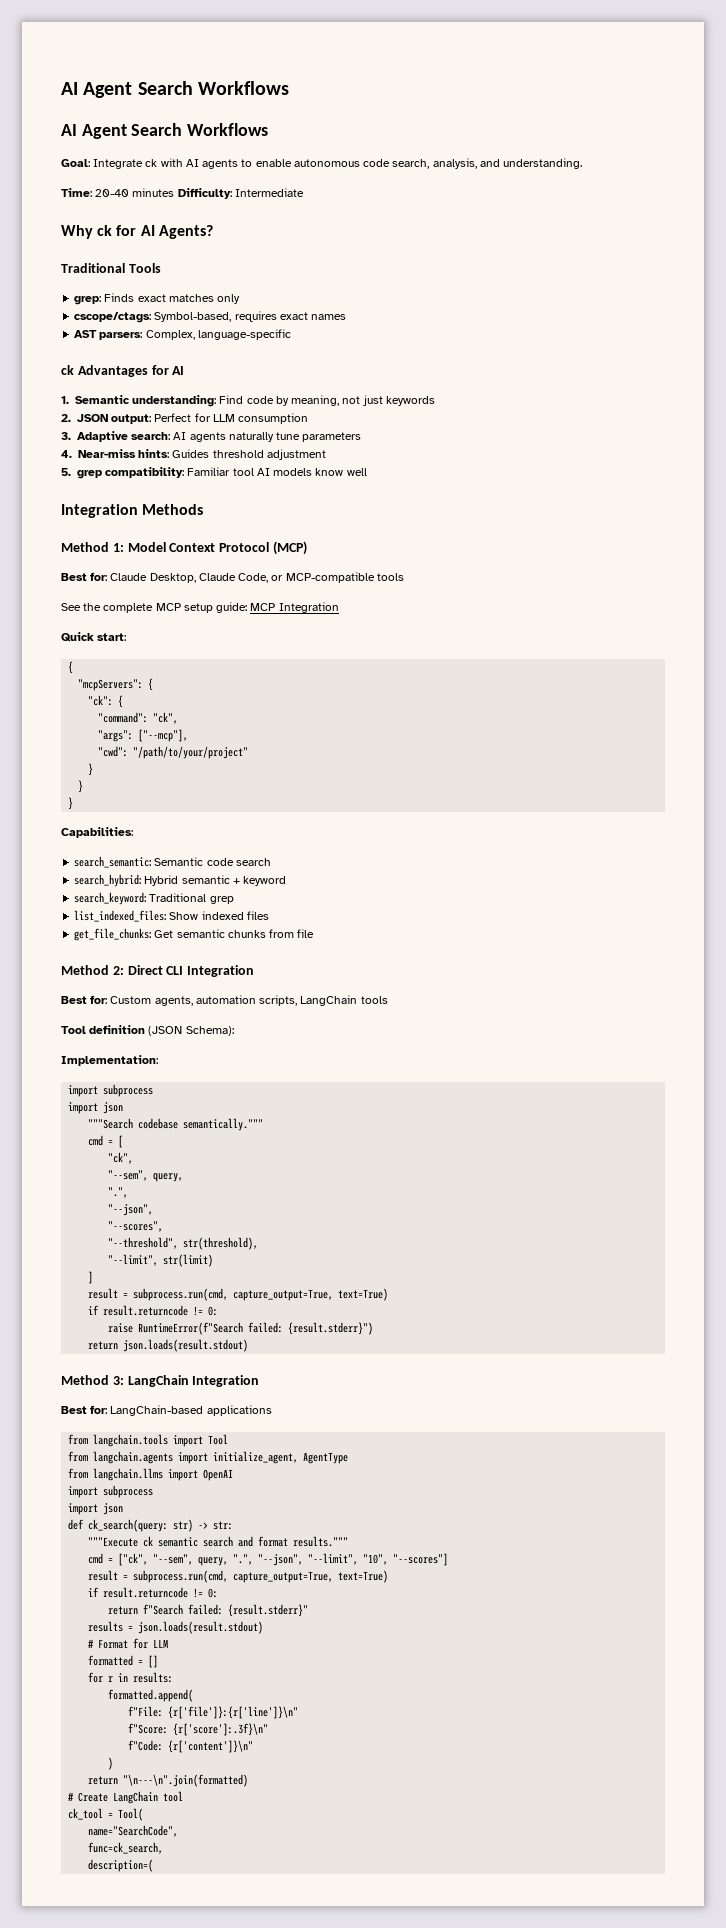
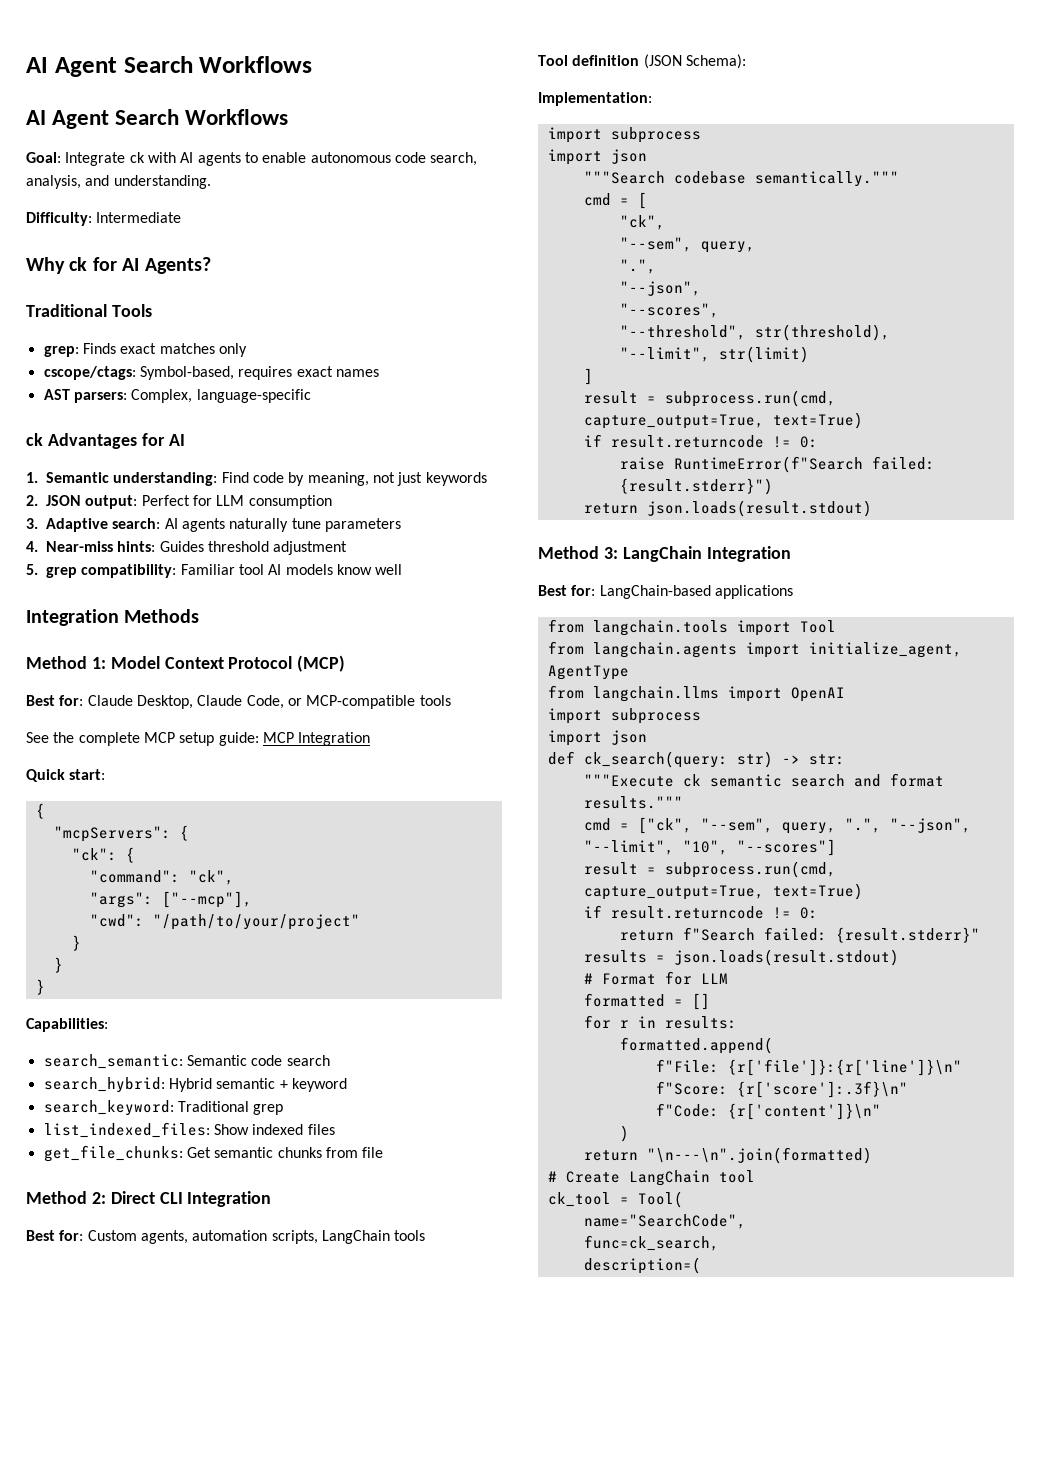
[61,188,175,197] Time: 20-40 minutes -> (211, 182) none

